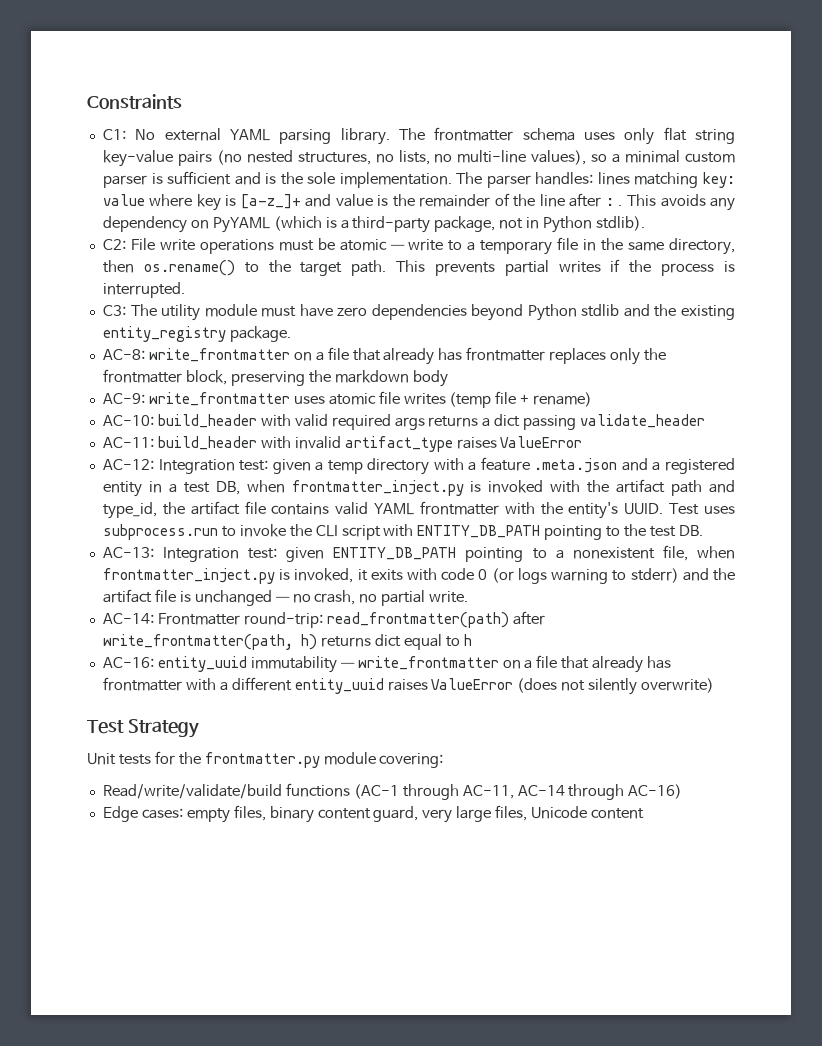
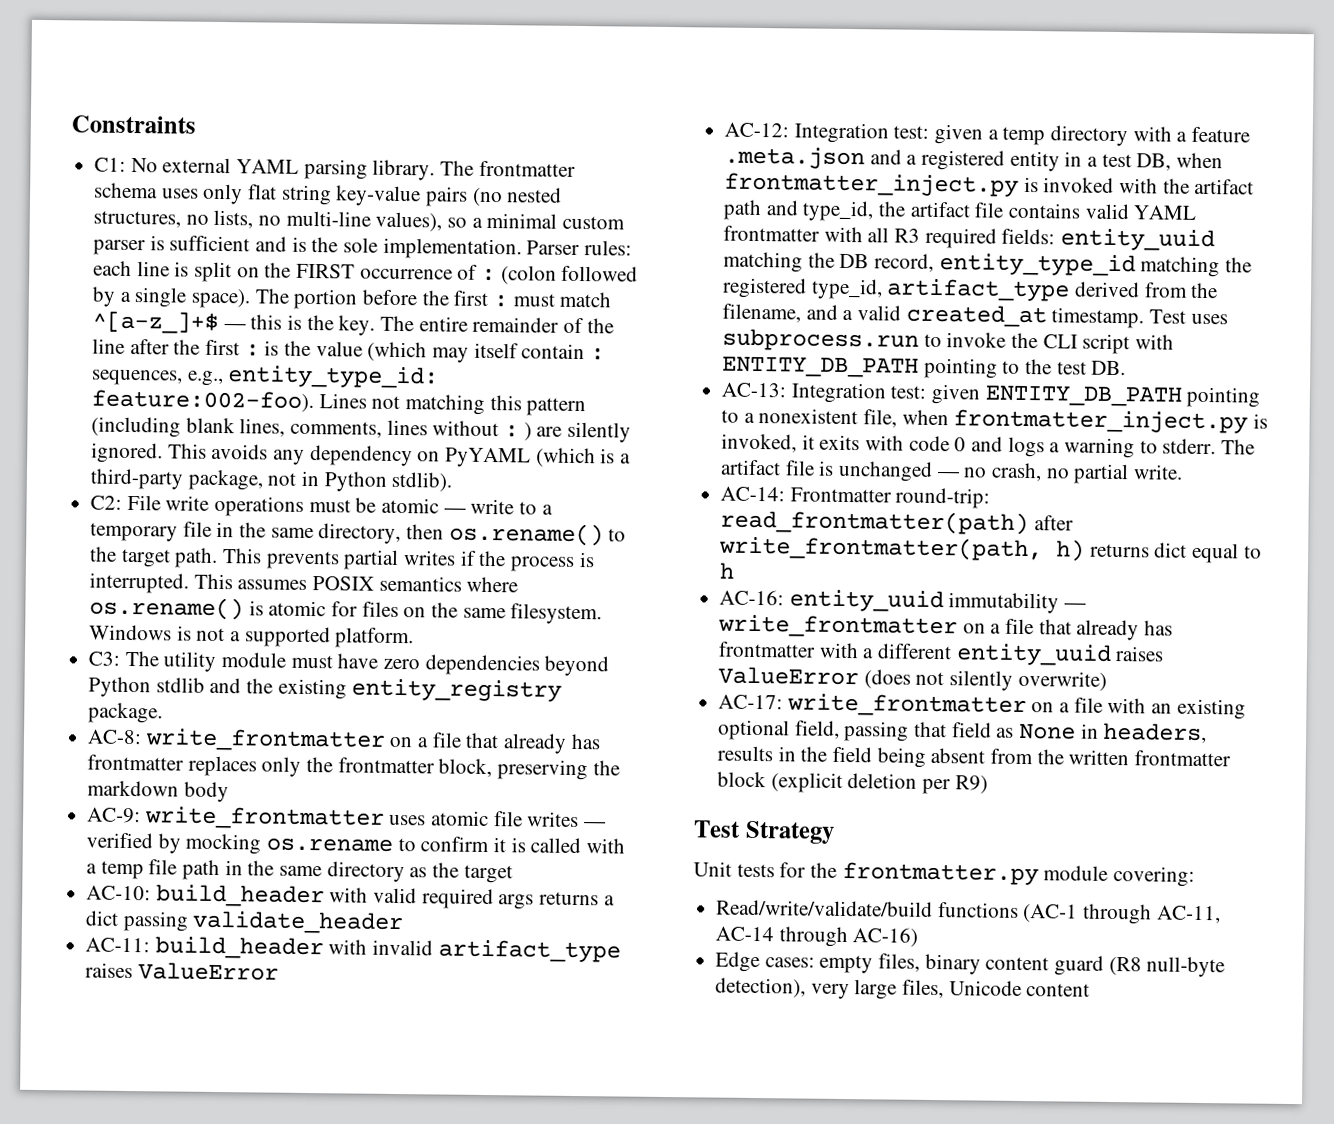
[456,172,735,188] [102,194,415,211] The parser handles: lines matching key: value where key is [a-z_]+ and value is the -> [526,240,633,256] [93,260,639,285] [92,286,613,310] [92,310,468,336] Parser rules: each line is split on the FIRST occurrence of : (colon followed by a single space). The portion before the first : must match ^[a-z_]+$ — this is the key. The entire
[605,198,623,206] : . -> [173,339,606,363] [91,365,440,389] [91,389,587,417] [91,416,632,443] [91,442,164,464] the first : is the value (which may itself contain : sequences, e.g., entity_type_id: feature:002-foo). Lines not matching this pattern (including blank lines, comments, lines without : ) are silently ignored.
(185, 290) none -> [193,573,519,593] [89,596,603,625] [89,624,415,649] This assumes POSIX semantics where os.rename() is atomic for files on the same filesystem. Windows is not a supported platform.
[449,391,593,408] (temp file + rename) -> [584,821,607,828] [86,832,626,855] [86,859,513,884] — verified by mocking os.rename to confirm it is called with a temp file path in the same directory as the target
[540,502,664,519] the entity's UUID. -> [867,227,1216,252] [723,251,1253,278] [722,277,1219,302] [722,303,1145,329] all R3 required fields: entity_uuid matching the DB record, entity_type_id matching the registered type_id, artifact_type derived from the filename, and a valid created_at timestamp.
[491,568,736,584] (or logs warning to stderr) and the -> [971,436,1256,459] and logs a warning to stderr. The
(715, 685) none -> [718,693,1246,720] [718,719,1208,744] [717,745,1232,768] [717,771,988,795] // AC-17: write_frontmatter on a file with an existing optional field, passing that field as None in headers, results in the field being absent from the written frontmatter block (explicit deletion per R9)
[373,806,419,822] guard, -> [1054,955,1226,978] [715,977,807,998] guard (R8 null-byte detection),

